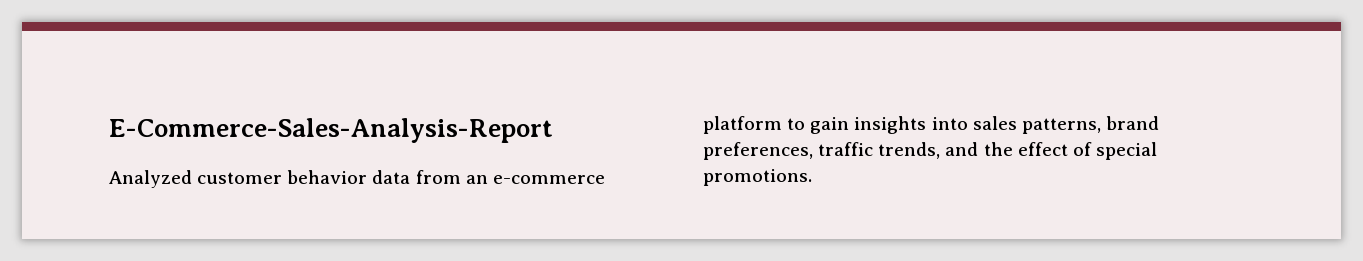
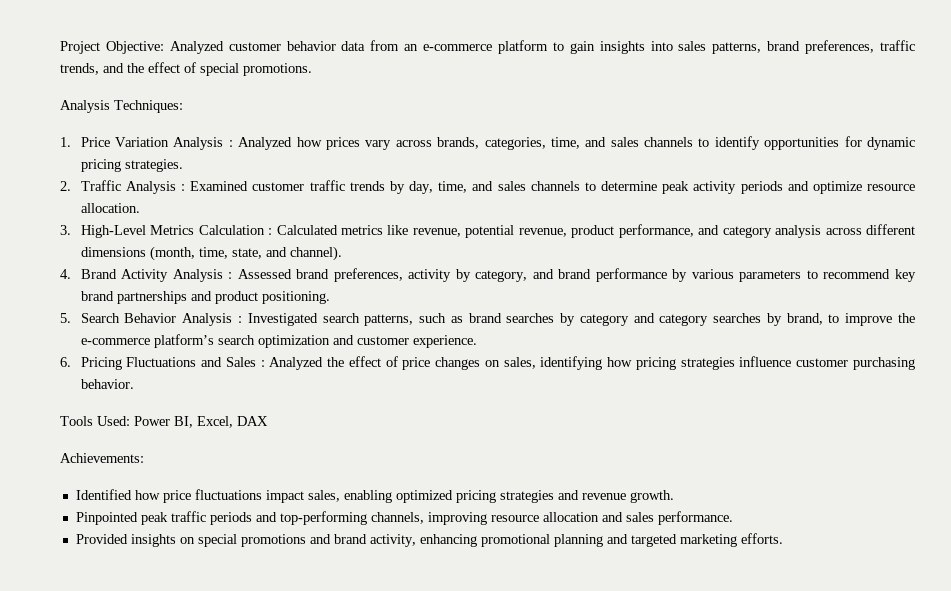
[109,118,553,143] E-Commerce-Sales-Analysis-Report // -> [60,41,164,54] Project Objective:
(812, 177) none -> [60,100,183,113] [60,136,916,150] [80,159,183,172] [60,180,915,194] [80,203,140,213] [60,224,915,238] [80,246,342,261] [60,268,916,282] [80,291,330,304] [60,313,916,326] [80,334,477,348] [60,356,915,370] [80,379,134,389] [60,416,268,428] [60,453,144,463] [75,489,674,503] [75,511,733,525] [75,533,783,547] // Analysis Techniques: // 1. Price Variation Analysis : Analyzed how prices vary across brands, categories, time, and sales channels to identify opportunities for dynamic pricing strategies. // 2. Traffic Analysis : Examined customer traffic trends by day, time, and sales channels to determine peak activity periods and optimize resource allocation. // 3. High-Level Metrics Calculation : Calculated metrics like revenue, potential revenue, product performance, and category analysis across different dimensions (month, time, state, and channel). // 4. Brand Activity Analysis : Assessed brand preferences, activity by category, and brand performance by various parameters to recommend key brand partnerships and product positioning. // 5. Search Behavior Analysis : Investigated search patterns, such as brand searches by category and category searches by brand, to improve the e-commerce platform’s search optimization and customer experience. // 6. Pricing Fluctuations and Sales : Analyzed the effect of price changes on sales, identifying how pricing strategies influence customer purchasing behavior. // Tools Used: Power BI, Excel, DAX // Achievements: // Identified how price fluctuations impact sales, enabling optimized pricing strategies and revenue growth. // Pinpointed peak traffic periods and top-performing channels, improving resource allocation and sales performance. // Provided insights on special promotions and brand activity, enhancing promotional planning and targeted marketing efforts.

